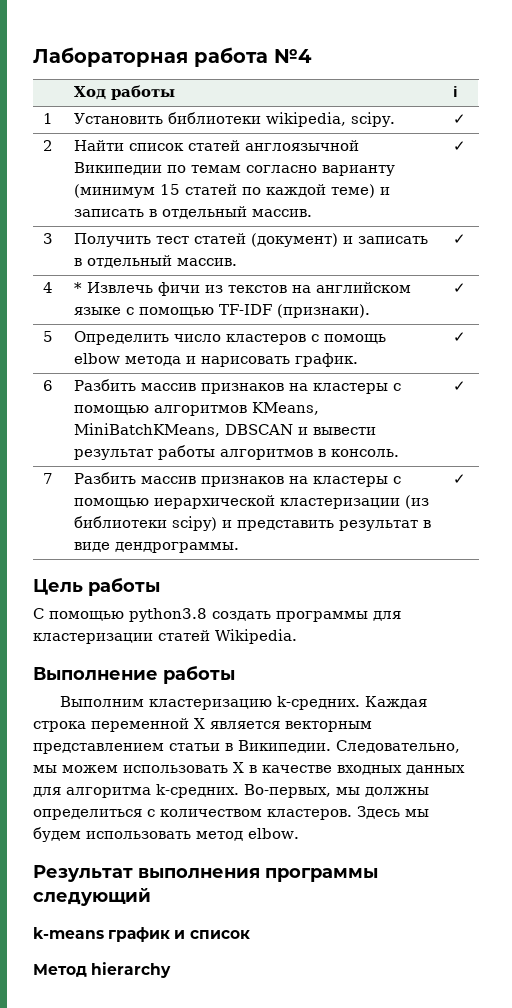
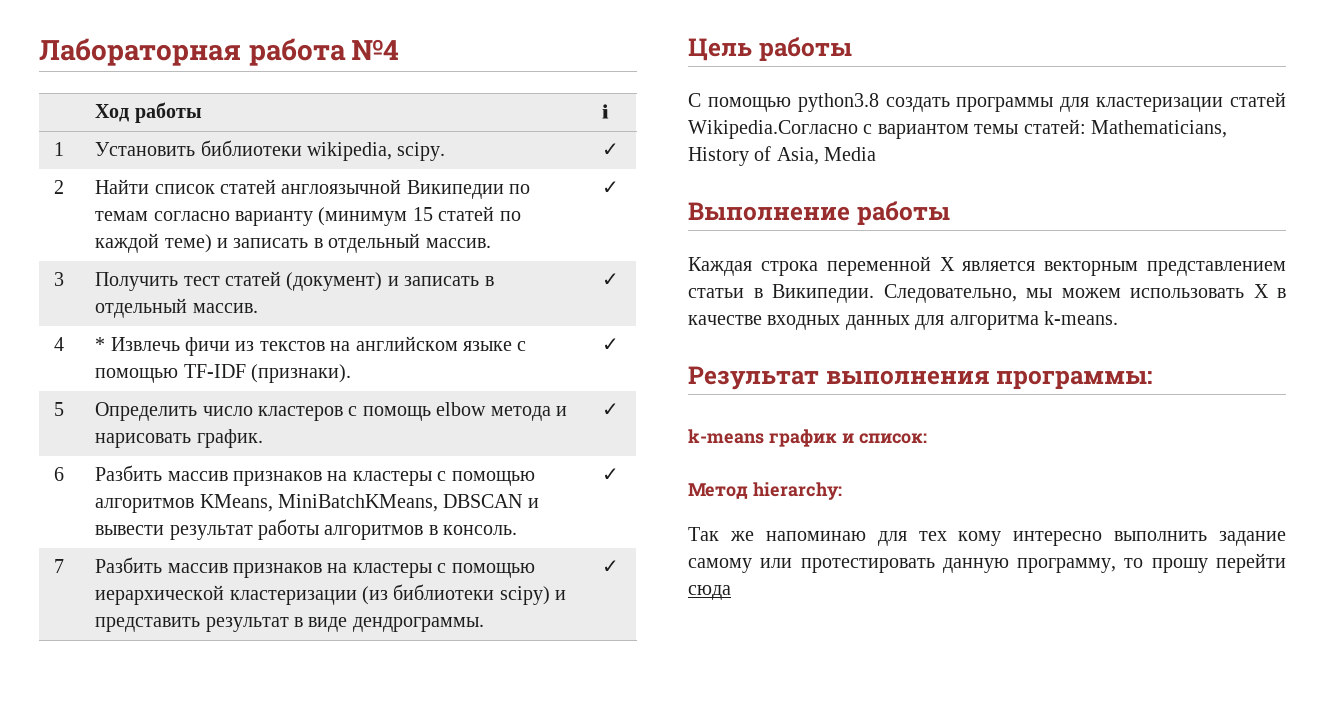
[215,629,297,644] Wikipedia. -> [688,119,1227,139] [688,146,877,166] Wikipedia.Согласно с вариантом темы статей: Mathematicians, History of Asia, Media
[60,696,361,710] Выполним кластеризацию k-средних. -> (950, 213) none
[156,784,429,798] [33,806,429,820] [33,827,299,842] k-средних. Во-первых, мы должны определиться с количеством кластеров. Здесь мы будем использовать метод elbow. -> [1044,311,1118,325] k-means.
[265,868,378,882] [33,888,151,906] программы следующий -> [996,370,1153,389] программы:
[189,930,250,939] список -> [858,433,927,444] список:
[91,962,172,978] hierarchy -> [752,482,842,500] [688,527,1286,546] [688,553,1286,573] [688,585,731,600] hierarchy: // Так же напоминаю для тех кому интересно выполнить задание самому или протестировать данную программу, то прошу перейти сюда

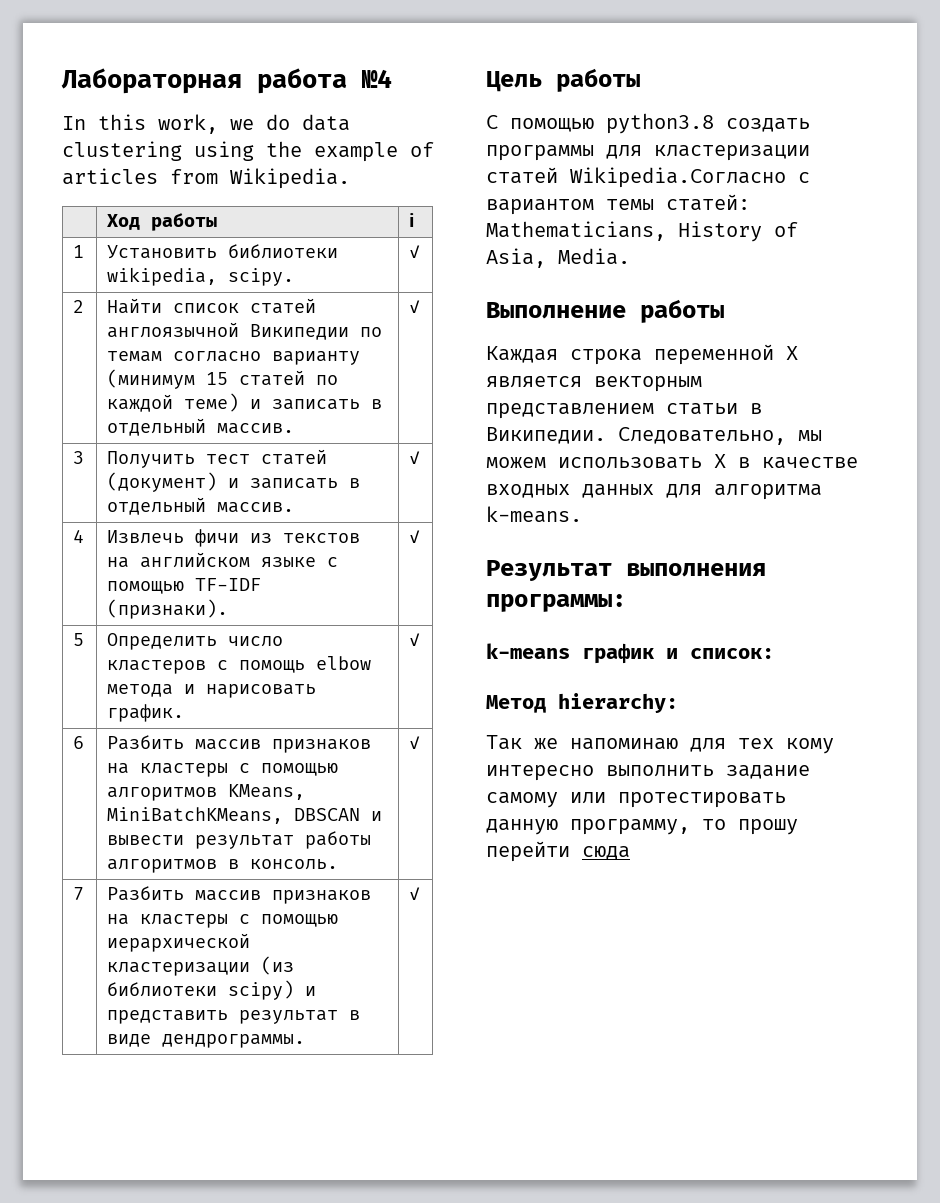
(400, 49) none -> [62,114,350,134] [62,141,434,162] [62,168,350,189] // In this work, we do data clustering using the example of articles from Wikipedia.
[95,337,106,351] * -> (85, 536) none
[824,147,877,161] Media -> [558,248,630,265] Media.

